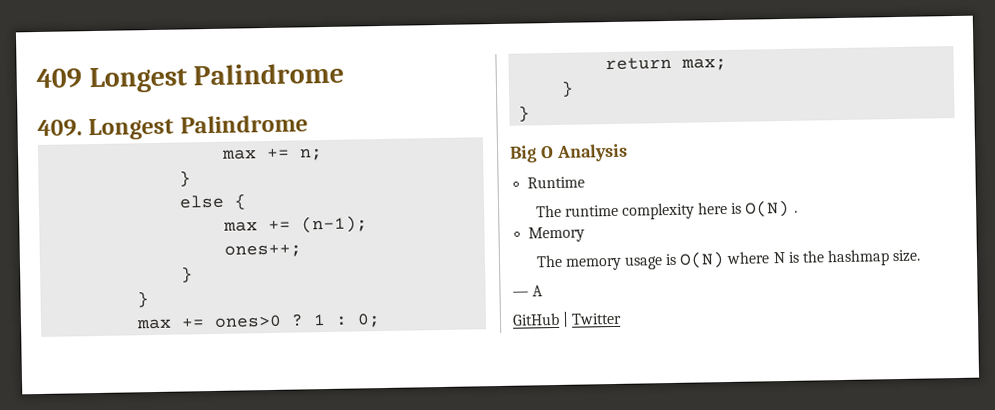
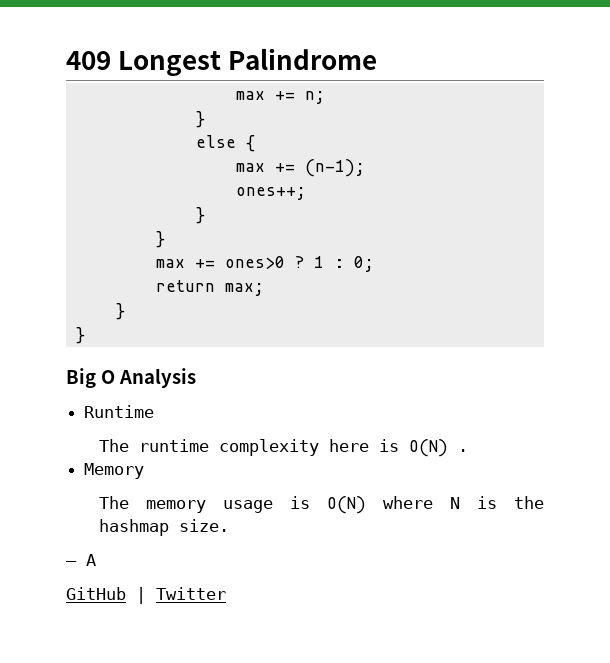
[37,114,308,141] // 409. Longest Palindrome -> (378, 59) none

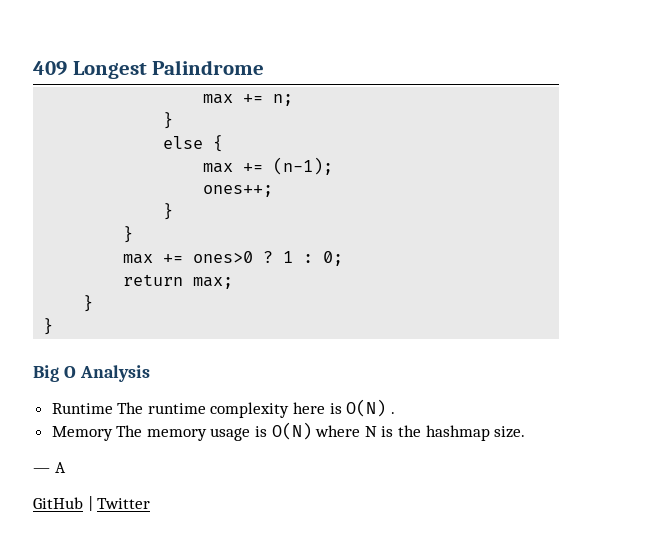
(155, 411) // -> (113, 408) none
(145, 471) // -> (113, 433) none

